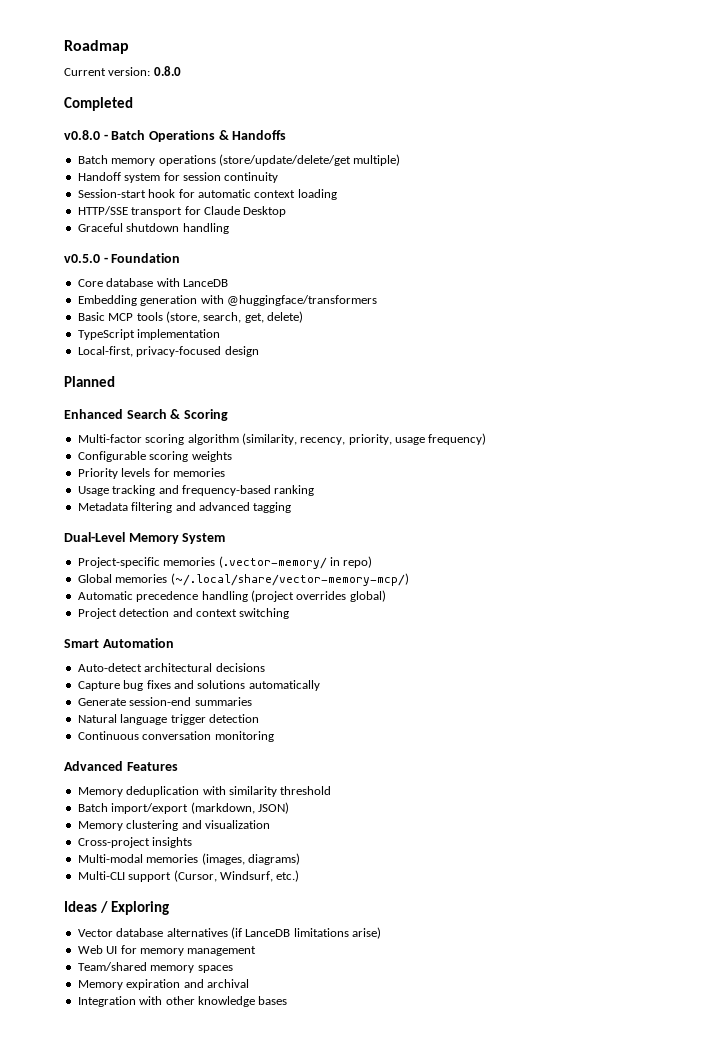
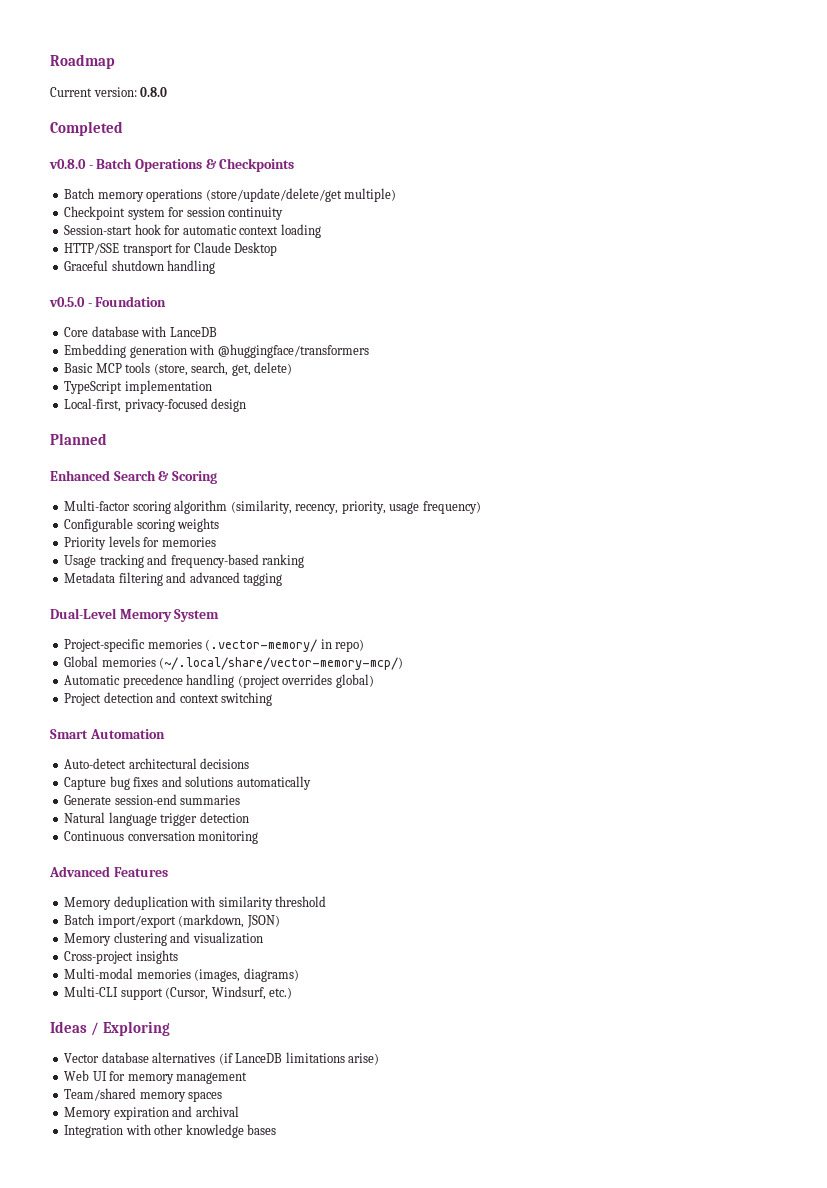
[232,130,287,140] Handoffs -> [219,158,295,172] Checkpoints
[77,172,121,181] Handoff -> [64,206,126,220] Checkpoint

